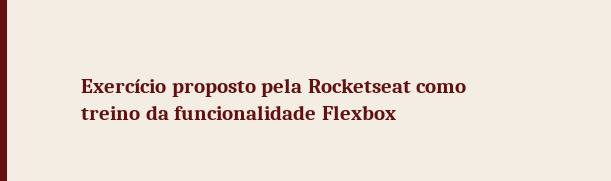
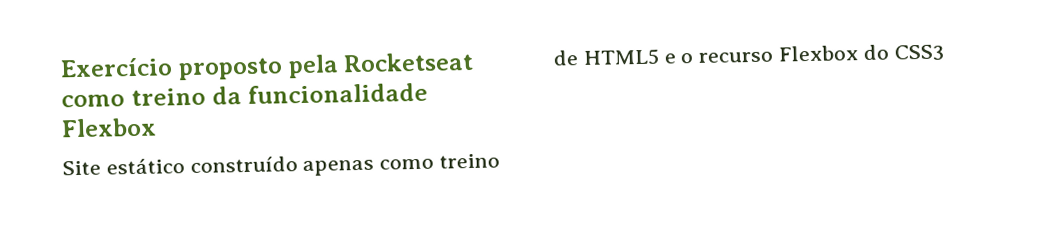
(396, 112) none -> [62,153,501,177] [553,44,944,67] // Site estático construído apenas como treino de HTML5 e o recurso Flexbox do CSS3

